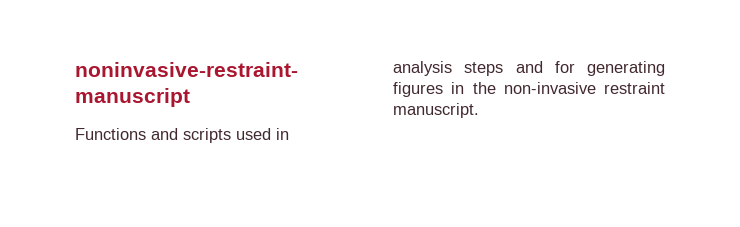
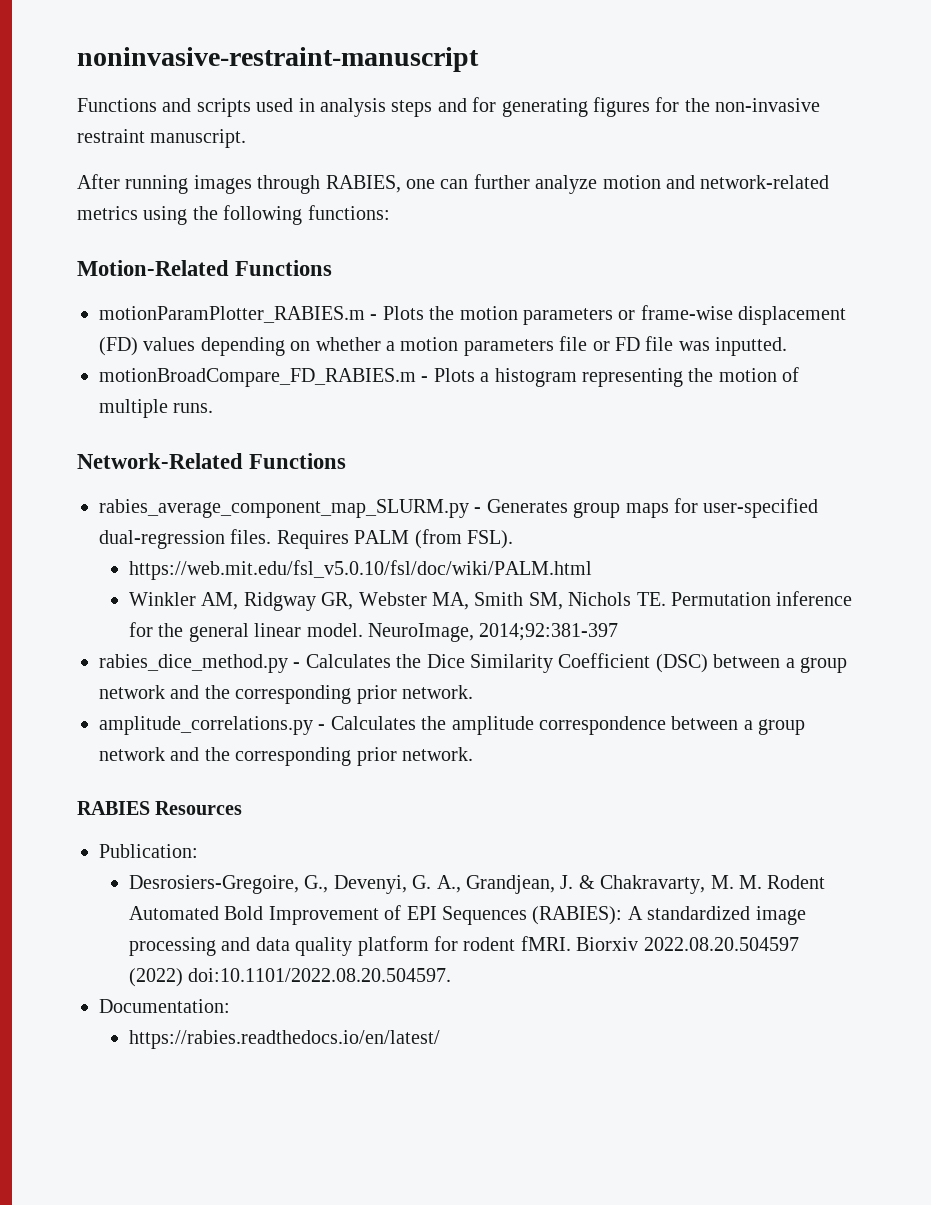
[451,82,465,94] in -> [655,97,680,112] for
(479, 110) none -> [77,174,830,194] [77,205,390,225] [77,260,333,276] [99,305,847,325] [99,336,788,356] [99,367,800,387] [99,399,214,418] [77,453,347,469] [99,498,819,518] [99,529,513,549] [129,560,593,580] [129,591,853,611] [129,622,619,642] [99,653,847,673] [99,685,473,704] [99,716,806,735] [99,747,473,766] [77,801,243,815] [99,844,198,858] [129,875,826,894] [129,905,806,925] [129,936,799,956] [129,968,452,987] [99,999,230,1013] [129,1030,441,1049] // After running images through RABIES, one can further analyze motion and network-related metrics using the following functions: // Motion-Related Functions // motionParamPlotter_RABIES.m - Plots the motion parameters or frame-wise displacement (FD) values depending on whether a motion parameters file or FD file was inputted. // motionBroadCompare_FD_RABIES.m - Plots a histogram representing the motion of multiple runs. // Network-Related Functions // rabies_average_component_map_SLURM.py - Generates group maps for user-specified dual-regression files. Requires PALM (from FSL). // https://web.mit.edu/fsl_v5.0.10/fsl/doc/wiki/PALM.html // Winkler AM, Ridgway GR, Webster MA, Smith SM, Nichols TE. Permutation inference for the general linear model. NeuroImage, 2014;92:381-397 // rabies_dice_method.py - Calculates the Dice Similarity Coefficient (DSC) between a group network and the corresponding prior network. // amplitude_correlations.py - Calculates the amplitude correspondence between a group network and the corresponding prior network. // RABIES Resources // Publication: // Desrosiers-Gregoire, G., Devenyi, G. A., Grandjean, J. & Chakravarty, M. M. Rodent Automated Bold Improvement of EPI Sequences (RABIES): A standardized image processing and data quality platform for rodent fMRI. Biorxiv 2022.08.20.504597 (2022) doi:10.1101/2022.08.20.504597. // Documentation: // https://rabies.readthedocs.io/en/latest/

